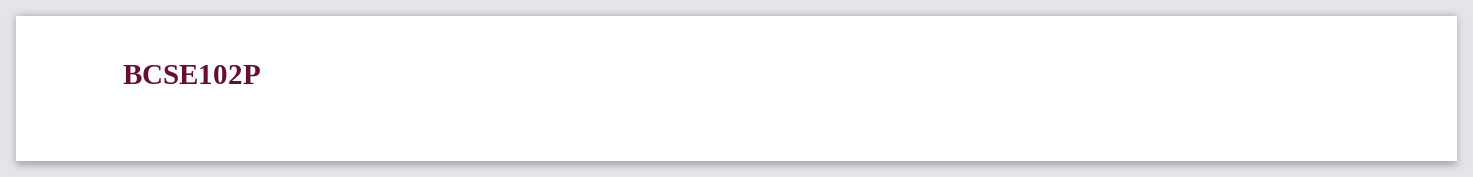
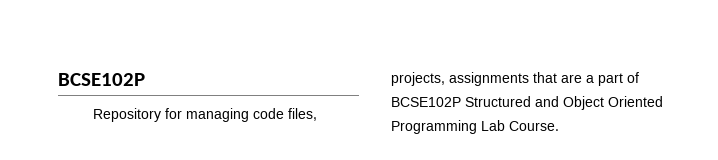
[123,65,261,84] BCSE102P -> [58,73,145,86] [93,108,318,122] [391,72,639,86] [391,96,663,110] [391,120,559,134] BCSE102P // Repository for managing code files, projects, assignments that are a part of BCSE102P Structured and Object Oriented Programming Lab Course.

